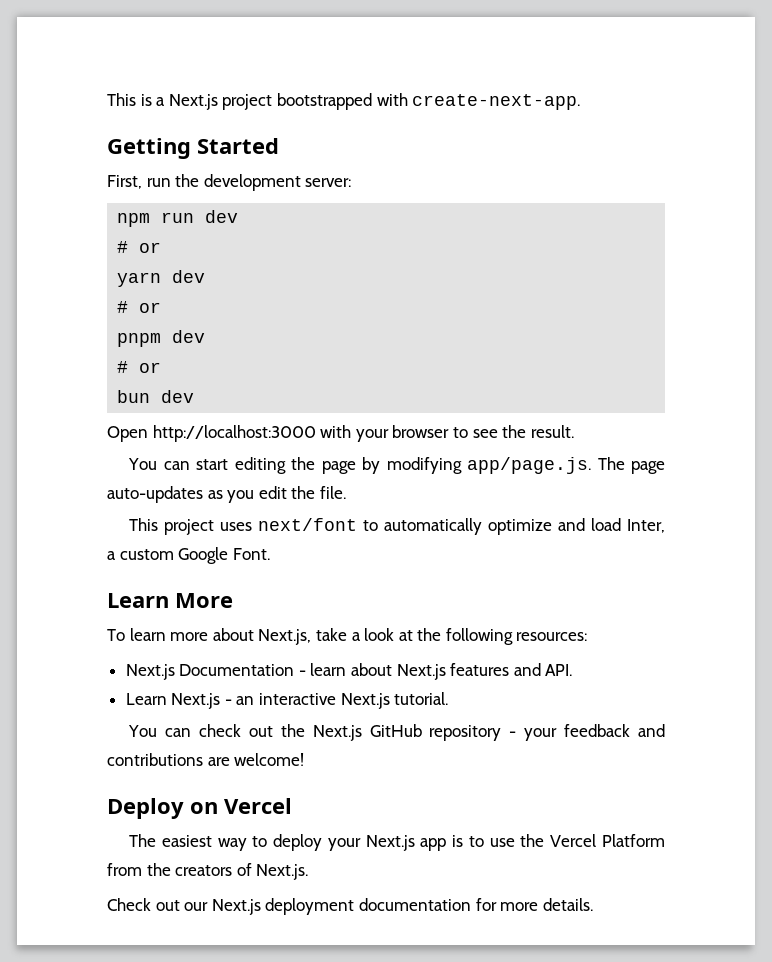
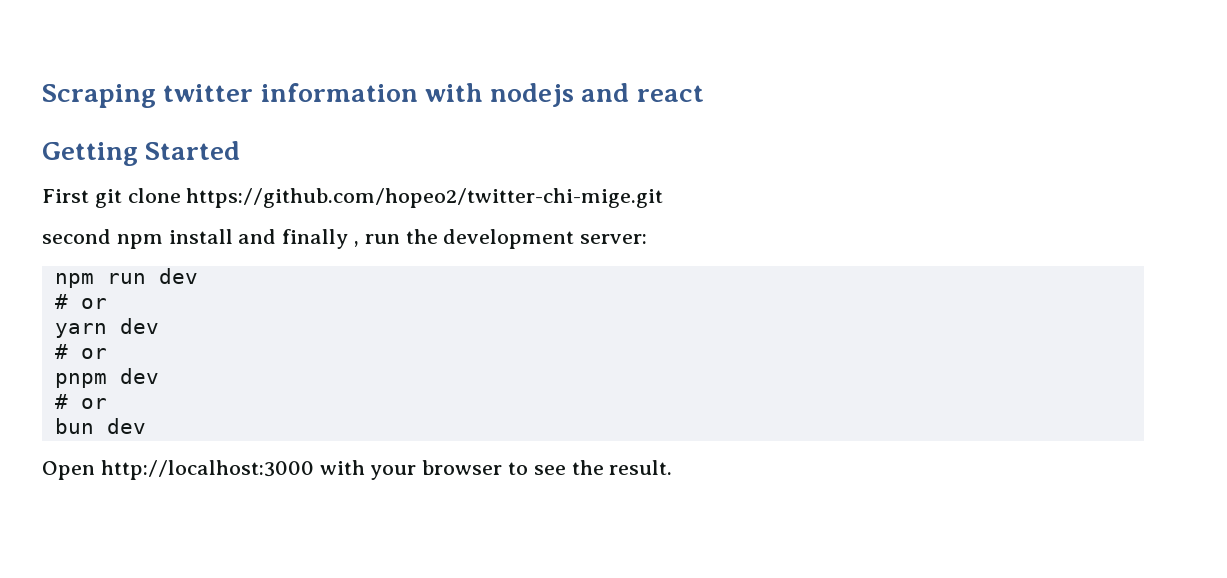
[107,93,581,110] [107,138,279,159] [107,175,142,189] This is a Next.js project bootstrapped with create-next-app. // Getting Started // First, -> [42,83,704,108] [42,141,241,166] [42,188,664,208] [42,229,360,249] Scraping twitter information with nodejs and react // Getting Started // First git clone https://github.com/hopeo2/twitter-chi-mige.git // second npm install and finally ,
[128,457,665,474] [107,486,346,503] [129,518,665,535] [107,547,270,564] [107,593,233,608] [107,628,588,645] [125,663,573,680] [125,692,449,709] [128,724,665,741] [107,753,305,766] [107,798,292,819] [129,834,665,851] [107,863,309,880] [107,898,593,915] // You can start editing the page by modifying app/page.js. The page auto-updates as you edit the file. // This project uses next/font to automatically optimize and load Inter, a custom Google Font. // Learn More // To learn more about Next.js, take a look at the following resources: // Next.js Documentation - learn about Next.js features and API. // Learn Next.js - an interactive Next.js tutorial. // You can check out the Next.js GitHub repository - your feedback and contributions are welcome! // Deploy on Vercel // The easiest way to deploy your Next.js app is to use the Vercel Platform from the creators of Next.js. // Check out our Next.js deployment documentation for more details. -> (673, 467) none

